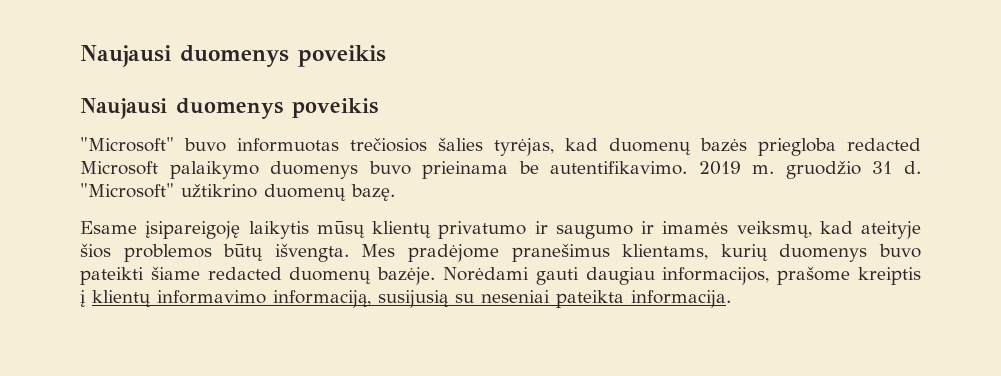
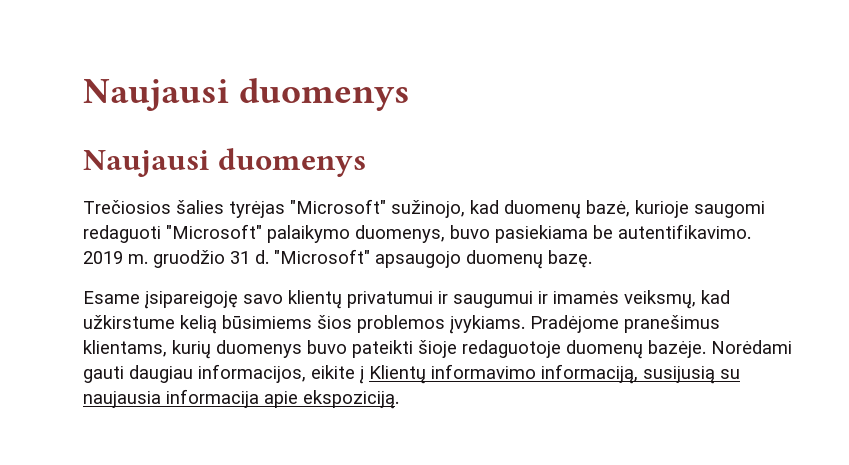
[80,45,386,67] [80,98,378,119] [80,137,921,156] [80,161,509,179] Naujausi duomenys poveikis // Naujausi duomenys poveikis // "Microsoft" buvo informuotas trečiosios šalies tyrėjas, kad duomenų bazės priegloba redacted Microsoft palaikymo duomenys buvo prieinama -> [83,78,410,111] [83,148,366,177] [83,199,765,219] [83,224,588,243] Naujausi duomenys // Naujausi duomenys // Trečiosios šalies tyrėjas "Microsoft" sužinojo, kad duomenų bazė, kurioje saugomi redaguoti "Microsoft" palaikymo duomenys, buvo pasiekiama
[181,184,257,198] užtikrino -> [375,251,461,268] apsaugojo
[248,221,921,239] [80,243,499,262] laikytis mūsų klientų privatumo ir saugumo ir imamės veiksmų, kad ateityje šios problemos būtų išvengta. Mes pradėjome -> [243,290,730,309] [83,315,619,334] savo klientų privatumui ir saugumui ir imamės veiksmų, kad užkirstume kelią būsimiems šios problemos įvykiams. Pradėjome
[150,266,282,280] šiame redacted -> [418,340,561,358] šioje redaguotoje
[777,266,921,285] [80,290,731,308] prašome kreiptis į klientų informavimo informaciją, susijusią su neseniai pateikta informacija. -> [311,364,740,384] [83,389,399,409] eikite į Klientų informavimo informaciją, susijusią su naujausia informacija apie ekspoziciją.

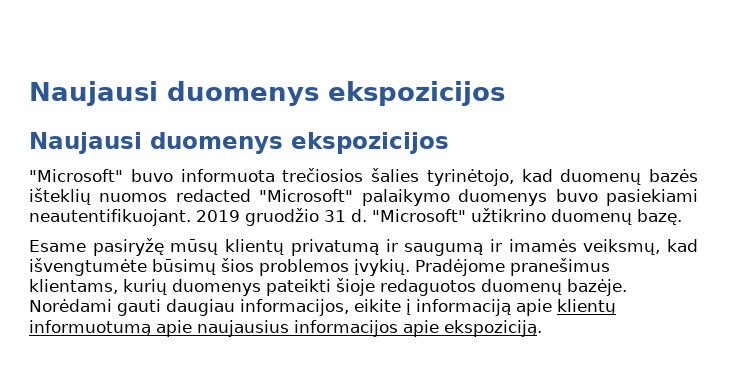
[83,78,410,111] [83,148,366,177] [83,199,765,219] [83,224,751,243] [83,251,148,264] Naujausi duomenys // Naujausi duomenys // Trečiosios šalies tyrėjas "Microsoft" sužinojo, kad duomenų bazė, kurioje saugomi redaguoti "Microsoft" palaikymo duomenys, buvo pasiekiama be autentifikavimo. 2019 m. -> [29,81,505,106] [29,132,449,154] [29,168,698,186] [29,188,698,206] [29,209,240,226] Naujausi duomenys ekspozicijos // Naujausi duomenys ekspozicijos // "Microsoft" buvo informuota trečiosios šalies tyrinėtojo, kad duomenų bazės išteklių nuomos redacted "Microsoft" palaikymo duomenys buvo pasiekiami neautentifikuojant. 2019
[375,251,461,268] apsaugojo -> [471,208,546,222] užtikrino
[145,290,533,309] įsipareigoję savo klientų privatumui ir saugumui -> [92,238,484,256] pasiryžę mūsų klientų privatumą ir saugumą
[83,315,312,334] užkirstume kelią būsimiems -> [29,258,216,276] išvengtumėte būsimų
[450,315,525,334] įvykiams. -> [354,259,410,276] įvykių.
[307,340,347,354] buvo -> (261, 287) none
[462,340,561,358] redaguotoje -> [380,279,476,296] redaguotos
[369,364,740,384] [83,389,259,408] Klientų informavimo informaciją, susijusią su naujausia informacija -> [416,299,616,316] [29,320,398,337] informaciją apie klientų informuotumą apie naujausius informacijos

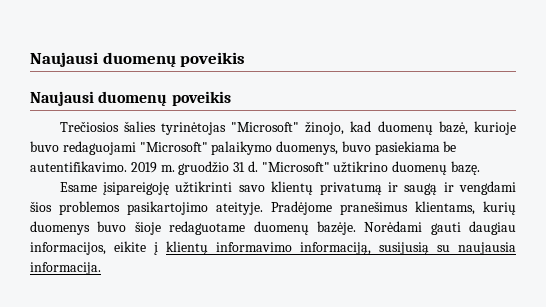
[29,81,505,106] [29,132,449,154] [29,168,698,186] [29,188,698,206] [29,209,240,226] Naujausi duomenys ekspozicijos // Naujausi duomenys ekspozicijos // "Microsoft" buvo informuota trečiosios šalies tyrinėtojo, kad duomenų bazės išteklių nuomos redacted "Microsoft" palaikymo duomenys buvo pasiekiami neautentifikuojant. 2019 -> [30,52,246,67] [30,91,231,106] [59,121,516,135] [30,141,457,155] [30,161,175,173] Naujausi duomenų poveikis // Naujausi duomenų poveikis // Trečiosios šalies tyrinėtojas "Microsoft" žinojo, kad duomenų bazė, kurioje buvo redaguojami "Microsoft" palaikymo duomenys, buvo pasiekiama be autentifikavimo. 2019 m.
[92,238,698,256] [29,258,410,276] pasiryžę mūsų klientų privatumą ir saugumą ir imamės veiksmų, kad išvengtumėte būsimų šios problemos įvykių. -> [103,181,516,195] [30,201,263,215] įsipareigoję užtikrinti savo klientų privatumą ir saugą ir vengdami šios problemos pasikartojimo ateityje.
[266,278,476,296] pateikti šioje redaguotos -> [97,221,246,235] buvo šioje redaguotame
[416,299,616,316] [29,320,542,337] informaciją apie klientų informuotumą apie naujausius informacijos apie ekspoziciją. -> [166,241,516,255] [30,262,101,275] klientų informavimo informaciją, susijusią su naujausia informacija.

